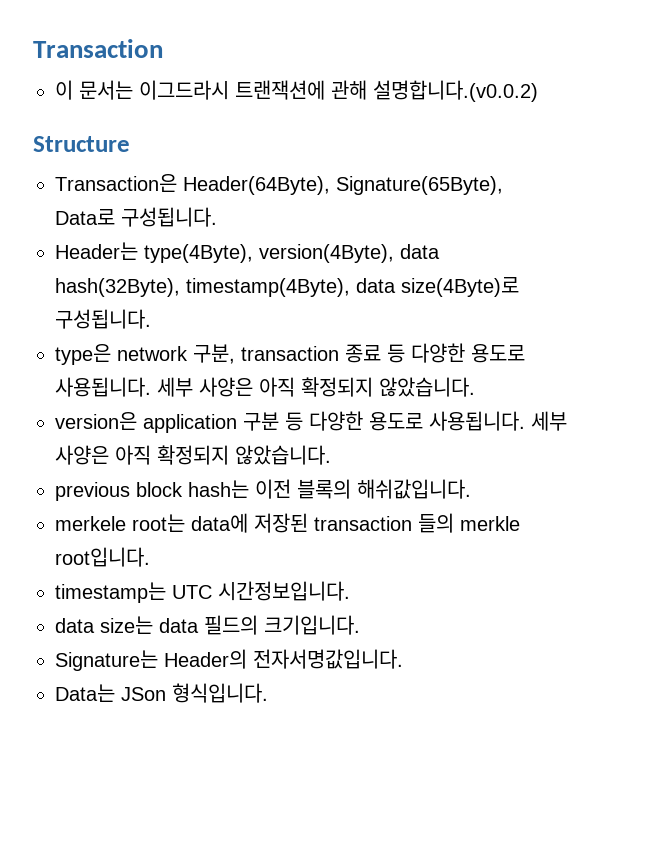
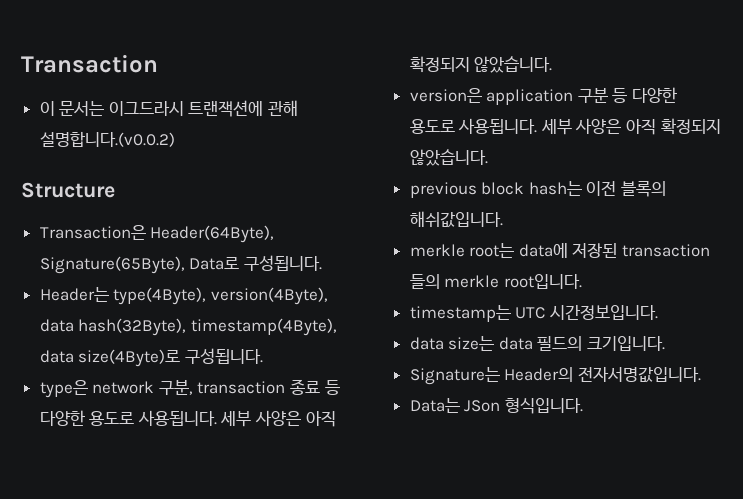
[55,516,126,531] merkele -> [409,244,465,257] merkle

